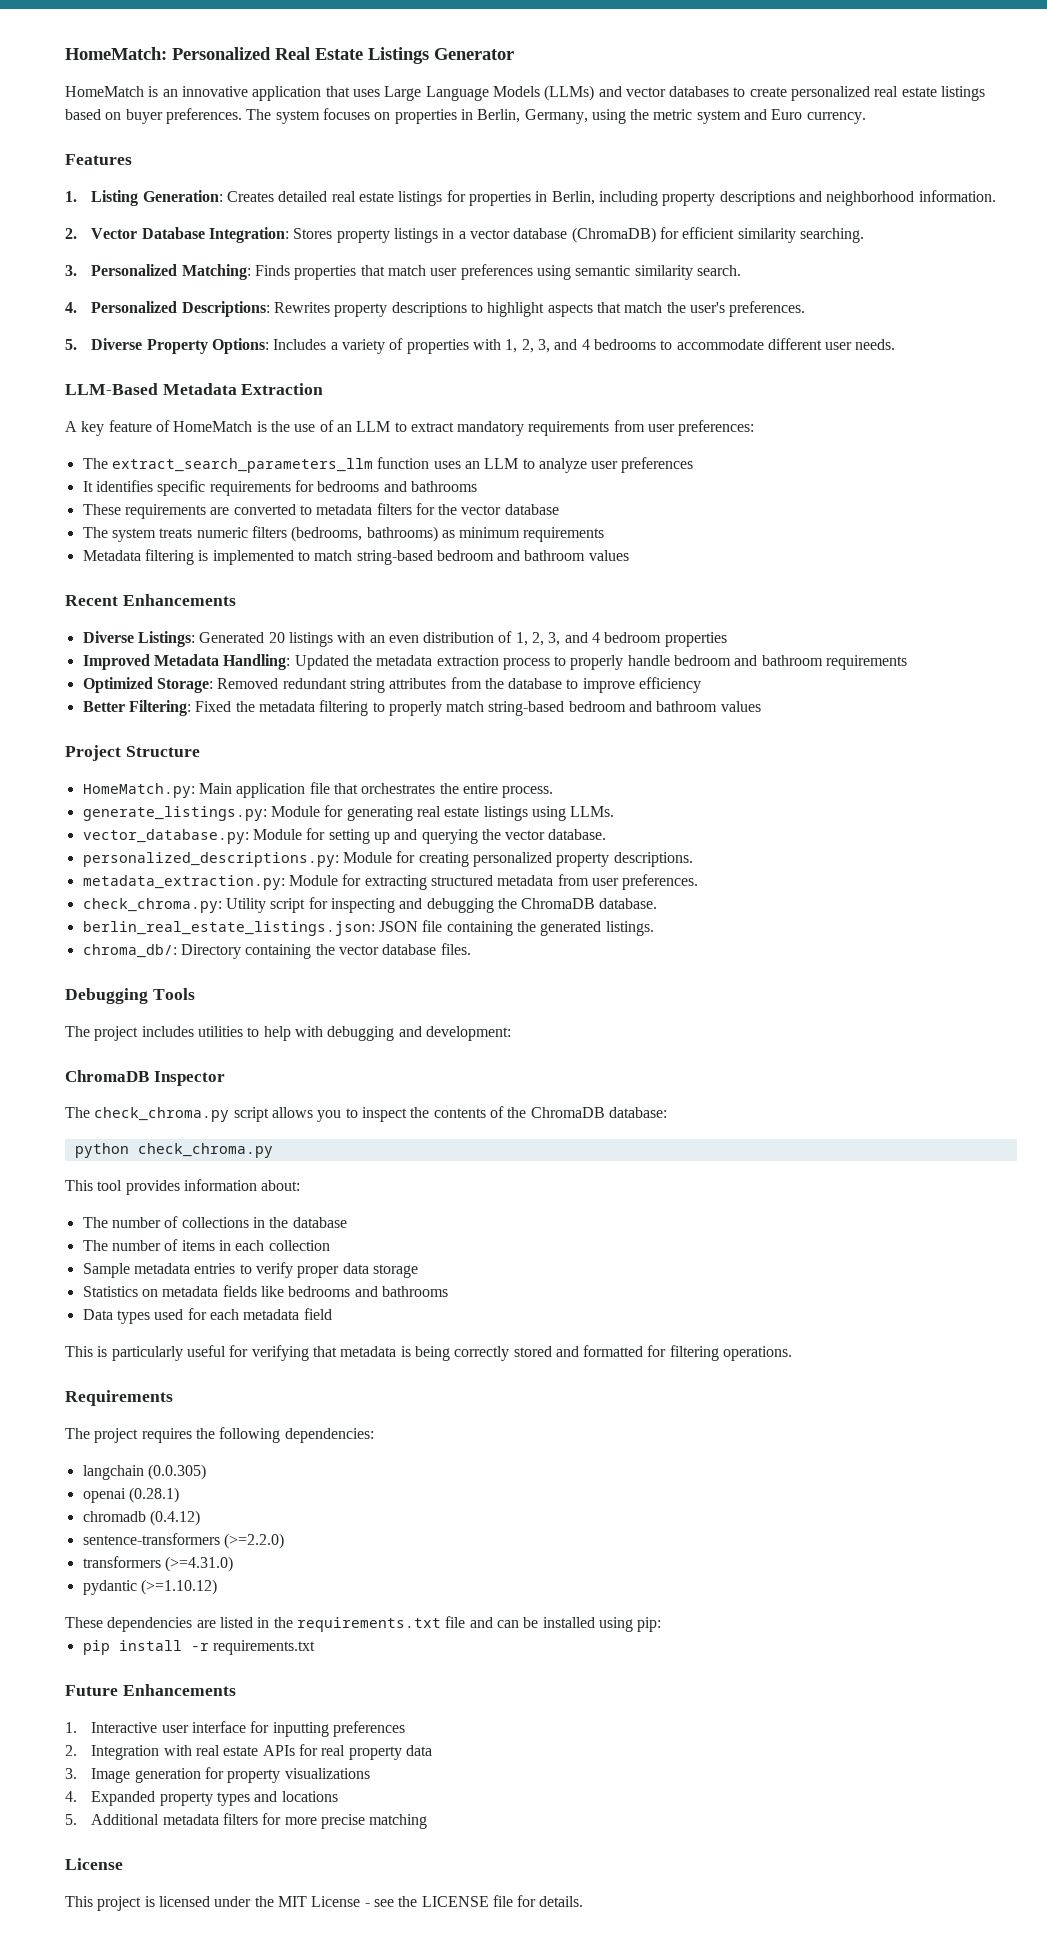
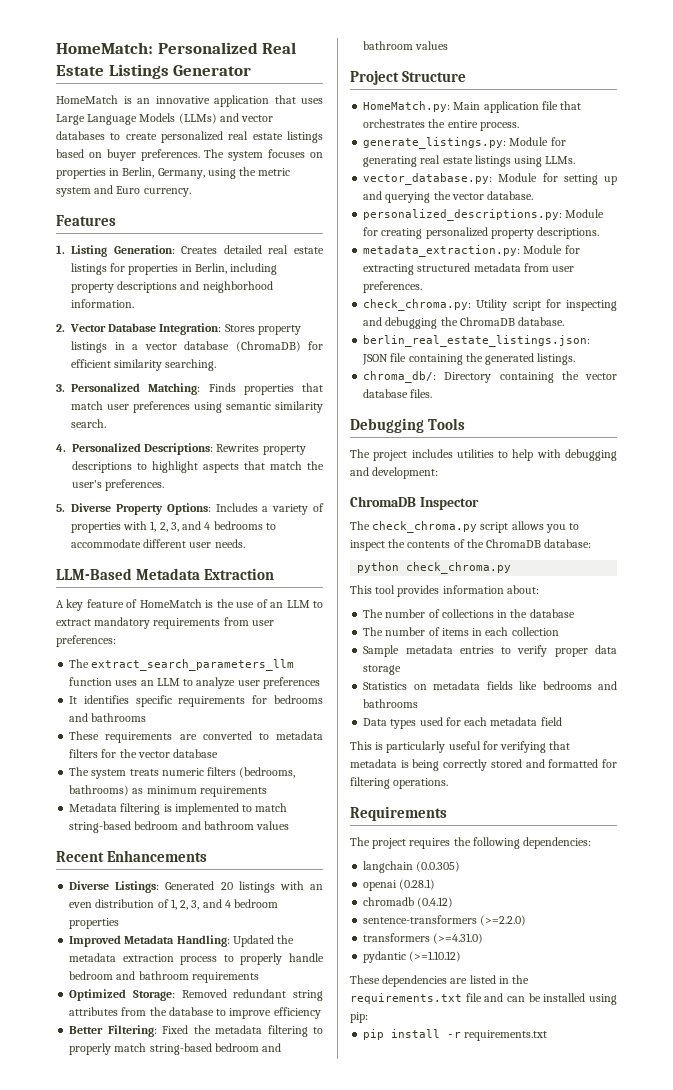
[65,1684,236,1696] [65,1721,405,1737] [65,1744,432,1760] [65,1767,370,1783] [65,1791,338,1806] [65,1813,428,1829] [65,1858,123,1870] [65,1895,584,1911] // Future Enhancements // 1. Interactive user interface for inputting preferences // 2. Integration with real estate APIs for real property data // 3. Image generation for property visualizations // 4. Expanded property types and locations // 5. Additional metadata filters for more precise matching // License // This project is licensed under the MIT License - see the LICENSE file for details. -> (548, 1035) none

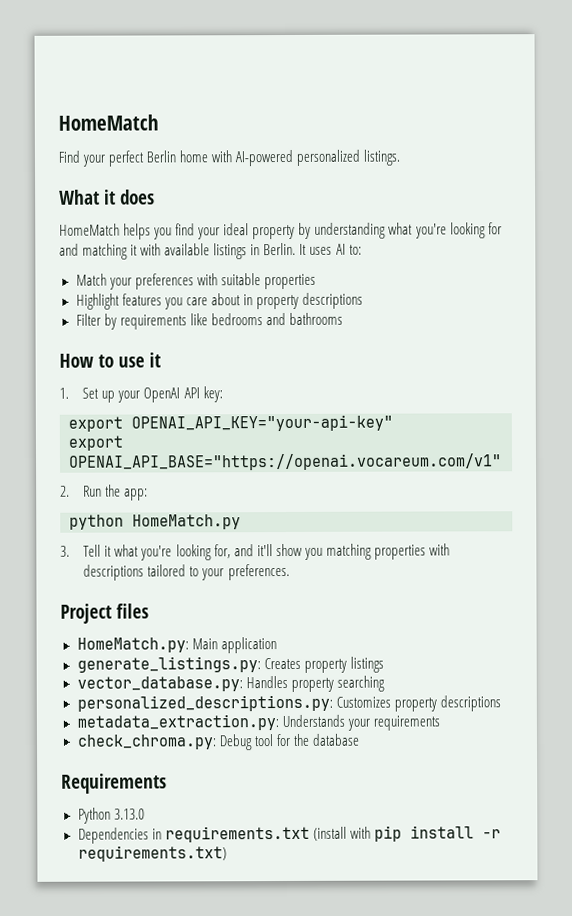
[56,42,297,54] [56,64,252,79] [56,95,323,107] [56,113,274,125] [56,131,323,143] [56,149,323,161] [56,167,291,179] [56,185,191,197] [56,215,116,226] [56,245,324,257] [71,263,278,275] [71,281,273,293] [71,299,134,308] [56,323,301,335] [71,341,323,353] [71,359,217,371] [56,383,323,395] [71,401,323,413] [71,419,106,428] [56,443,306,455] [72,461,324,473] [72,479,165,491] [56,503,325,515] [71,521,276,533] [71,539,245,548] [56,568,275,580] [56,599,324,611] [56,617,274,629] [56,635,116,647] [69,659,295,671] [69,677,320,689] [69,695,323,707] [69,713,147,722] [69,731,323,743] [69,749,219,758] [69,767,296,779] [69,785,267,797] [69,803,288,815] [69,821,290,833] [56,850,208,862] [69,881,323,893] [69,899,279,910] [69,918,120,929] [69,935,295,947] [69,953,324,965] [69,971,259,983] [69,989,323,1001] [69,1007,321,1019] [69,1025,323,1037] [69,1043,282,1055] [363,41,449,50] [350,70,467,85] [363,101,582,113] [363,119,519,131] [363,137,566,149] [363,155,576,167] [363,173,617,185] [363,191,534,203] [363,209,605,221] [363,227,600,239] [363,245,580,257] [363,263,575,275] [363,281,423,293] [363,299,617,311] [363,317,565,329] [363,335,591,347] [362,353,576,365] [363,371,617,383] [363,389,433,398] [350,418,466,433] [350,449,617,461] [350,467,439,479] [350,496,479,510] [350,521,580,533] [350,539,592,551] [357,562,512,574] [350,585,539,597] [363,609,575,618] [363,627,559,636] [363,645,617,657] [363,665,402,675] [363,681,617,690] [363,699,419,708] [363,717,562,729] [350,741,571,753] [350,759,617,771] [350,777,449,789] [350,806,447,821] [350,837,592,849] [363,861,461,873] [363,879,436,891] [363,897,454,908] [363,915,527,926] [363,933,484,944] [363,951,462,963] [350,975,530,987] [350,993,617,1005] [350,1012,368,1023] HomeMatch: Personalized Real Estate Listings Generator // HomeMatch is an innovative application that uses Large Language Models (LLMs) and vector databases to create personalized real estate listings based on buyer preferences. The system focuses on properties in Berlin, Germany, using the metric system and Euro currency. // Features // 1. Listing Generation: Creates detailed real estate listings for properties in Berlin, including property descriptions and neighborhood information. // 2. Vector Database Integration: Stores property listings in a vector database (ChromaDB) for efficient similarity searching. // 3. Personalized Matching: Finds properties that match user preferences using semantic similarity search. // 4. Personalized Descriptions: Rewrites property descriptions to highlight aspects that match the user's preferences. // 5. Diverse Property Options: Includes a variety of properties with 1, 2, 3, and 4 bedrooms to accommodate different user needs. // LLM-Based Metadata Extraction // A key feature of HomeMatch is the use of an LLM to extract mandatory requirements from user preferences: // The extract_search_parameters_llm function uses an LLM to analyze user preferences // It identifies specific requirements for bedrooms and bathrooms // These requirements are converted to metadata filters for the vector database // The system treats numeric filters (bedrooms, bathrooms) as minimum requirements // Metadata filtering is implemented to match string-based bedroom and bathroom values // Recent Enhancements // Diverse Listings: Generated 20 listings with an even distribution of 1, 2, 3, and 4 bedroom properties // Improved Metadata Handling: Updated the metadata extraction process to properly handle bedroom and bathroom requirements // Optimized Storage: Removed redundant string attributes from the database to improve efficiency // Better Filtering: Fixed the metadata filtering to properly match string-based bedroom and bathroom values // Project Structure // HomeMatch.py: Main application file that orchestrates the entire process. // generate_listings.py: Module for generating real estate listings using LLMs. // vector_database.py: Module for setting up and querying the vector database. // personalized_descriptions.py: Module for creating personalized property descriptions. // metadata_extraction.py: Module for extracting structured metadata from user preferences. // check_chroma.py: Utility script for inspecting and debugging the ChromaDB database. // berlin_real_estate_listings.json: JSON file containing the generated listings. // chroma_db/: Directory containing the vector database files. // Debugging Tools // The project includes utilities to help with debugging and development: // ChromaDB Inspector // The check_chroma.py script allows you to inspect the contents of the ChromaDB database: // python check_chroma.py // This tool provides information about: // The number of collections in the database // The number of items in each collection // Sample metadata entries to verify proper data storage // Statistics on metadata fields like bedrooms and bathrooms // Data types used for each metadata field // This is particularly useful for verifying that metadata is being correctly stored and formatted for filtering operations. // Requirements // The project requires the following dependencies: // langchain (0.0.305) // openai (0.28.1) // chromadb (0.4.12) // sentence-transformers (>=2.2.0) // transformers (>=4.31.0) // pydantic (>=1.10.12) // These dependencies are listed in the requirements.txt file and can be installed using pip: // -> [58,114,159,131] [58,149,401,167] [59,189,156,205] [59,222,502,240] [59,242,362,260] [75,273,316,290] [75,292,363,310] [75,312,343,330] [59,352,162,368] [59,386,223,403] [68,414,393,432] [68,435,123,451] [68,453,502,471] [60,484,149,501] [69,514,241,530] [60,543,450,561] [83,563,290,581] [60,603,150,624] [76,637,277,654] [76,656,384,673] [76,675,385,692] [76,694,501,712] [76,714,440,731] [76,733,360,751] [61,773,167,794] [77,807,145,824] [77,825,371,844] HomeMatch // Find your perfect Berlin home with AI-powered personalized listings. // What it does // HomeMatch helps you find your ideal property by understanding what you're looking for and matching it with available listings in Berlin. It uses AI to: // Match your preferences with suitable properties // Highlight features you care about in property descriptions // Filter by requirements like bedrooms and bathrooms // How to use it // 1. Set up your OpenAI API key: // export OPENAI_API_KEY="your-api-key" // export OPENAI_API_BASE="https://openai.vocareum.com/v1" // 2. Run the app: // python HomeMatch.py // 3. Tell it what you're looking for, and it'll show you matching properties with descriptions tailored to your preferences. // Project files // HomeMatch.py: Main application // generate_listings.py: Creates property listings // vector_database.py: Handles property searching // personalized_descriptions.py: Customizes property descriptions // metadata_extraction.py: Understands your requirements // check_chroma.py: Debug tool for the database // Requirements // Python 3.13.0 // Dependencies in requirements.txt (install with
[464,1030,548,1041] requirements.txt -> [77,845,227,862] requirements.txt)

